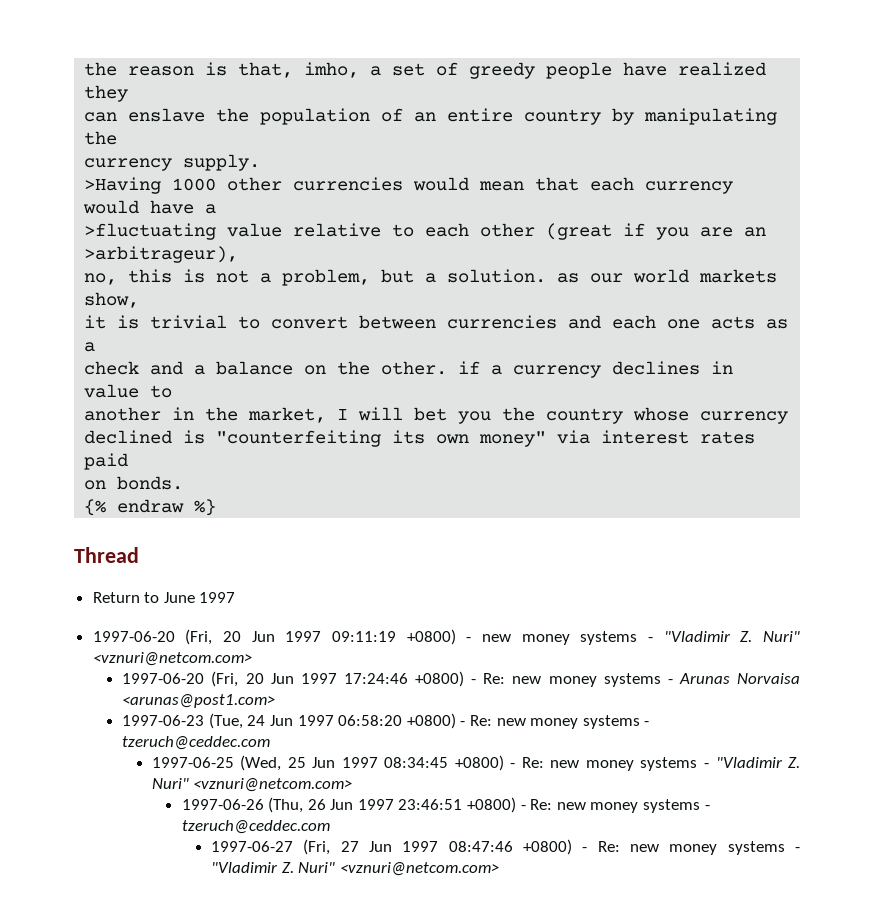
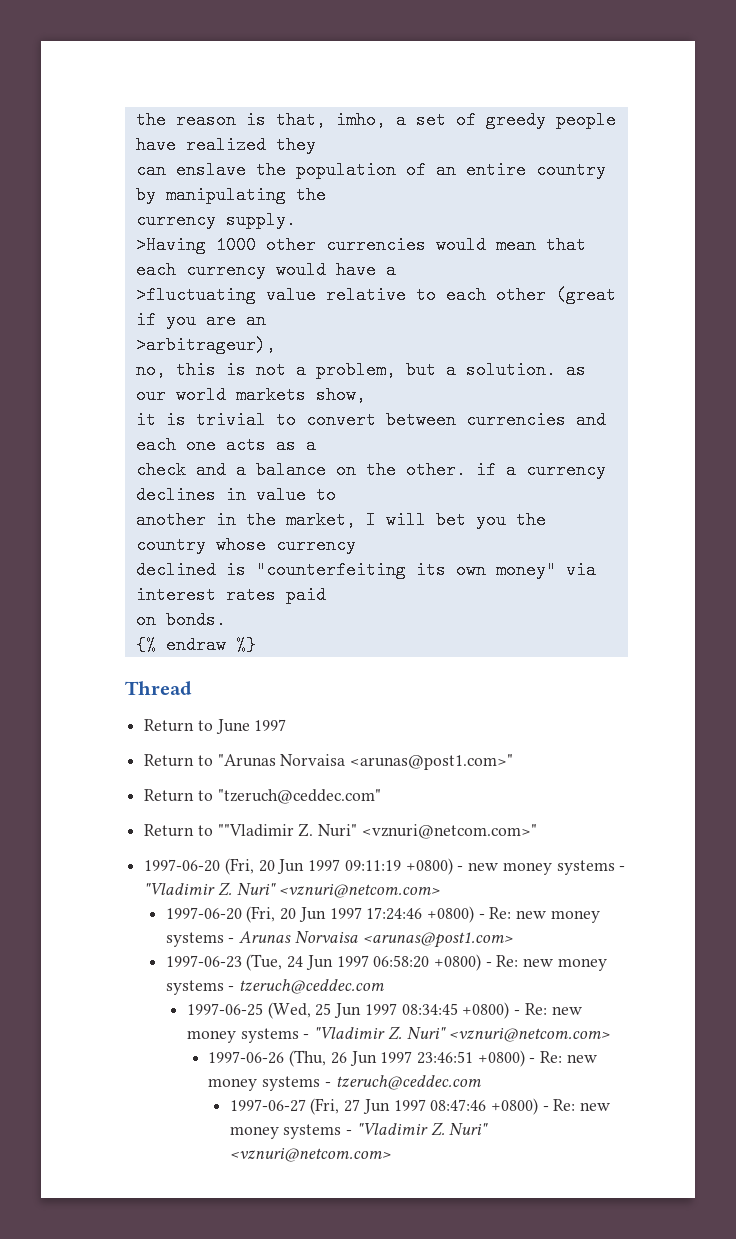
(236, 597) none -> [144,754,514,770] [144,789,381,804] [144,823,537,839] // Return to "Arunas Norvaisa <arunas@post1.com>" // Return to "tzeruch@ceddec.com" // Return to ""Vladimir Z. Nuri" <vznuri@netcom.com>"

